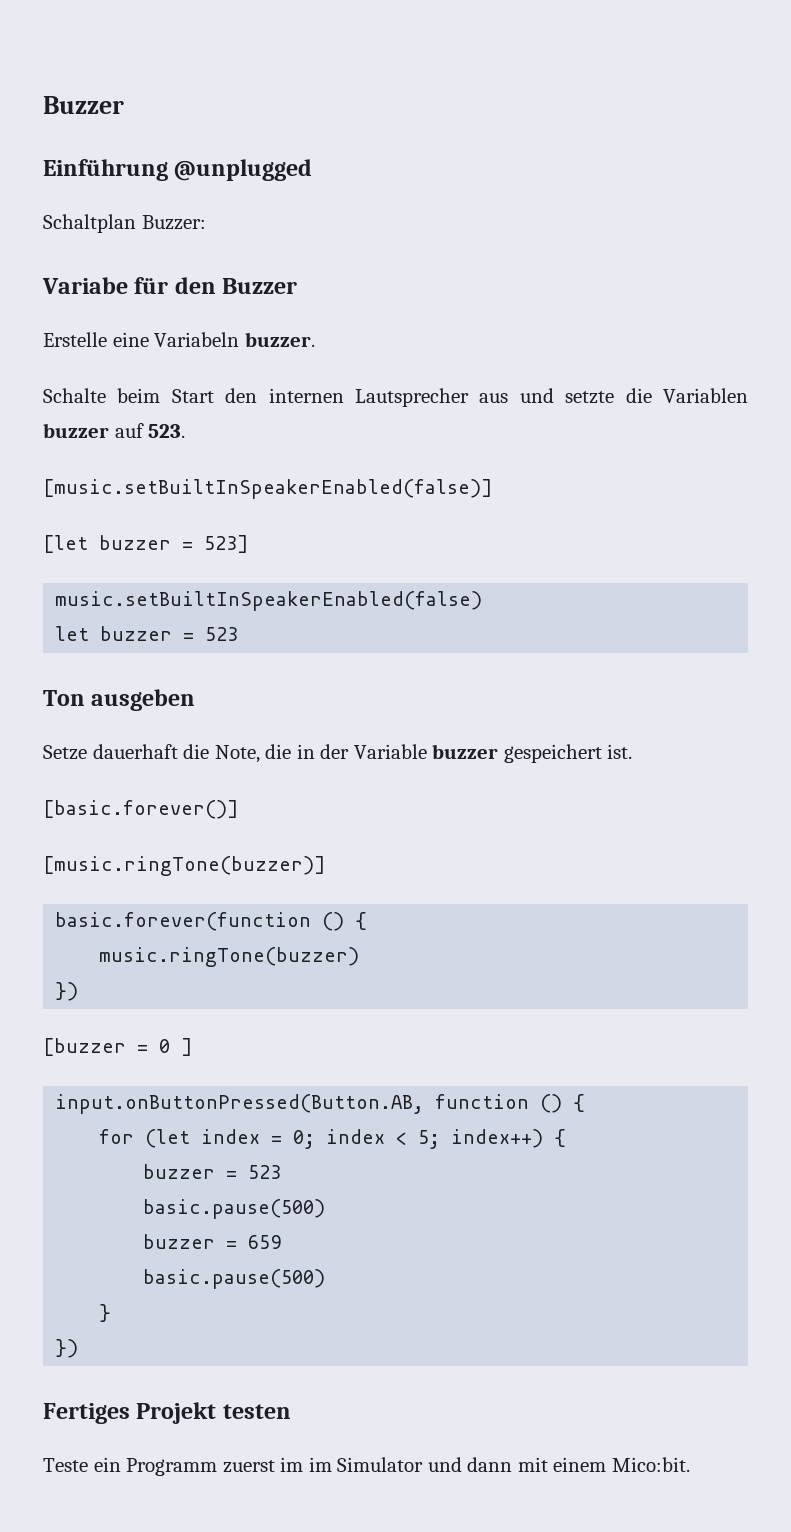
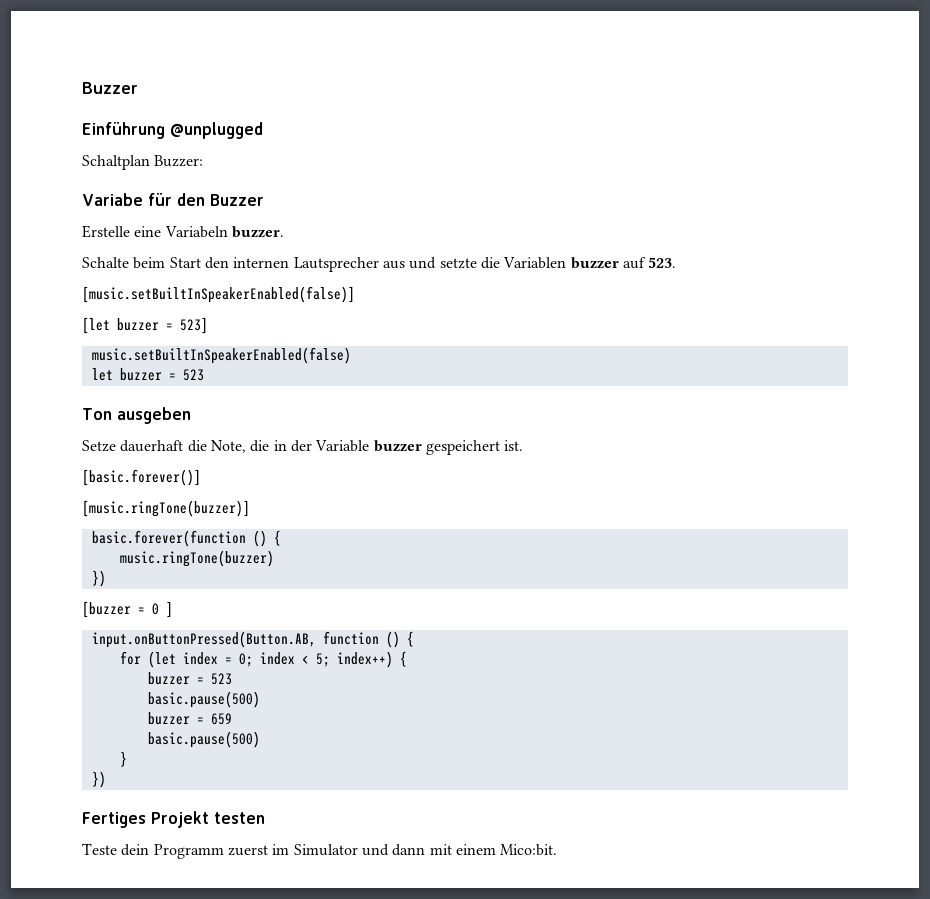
[93,1457,121,1472] ein -> [121,844,150,856] dein
[308,1457,332,1472] im -> (290, 849) none

